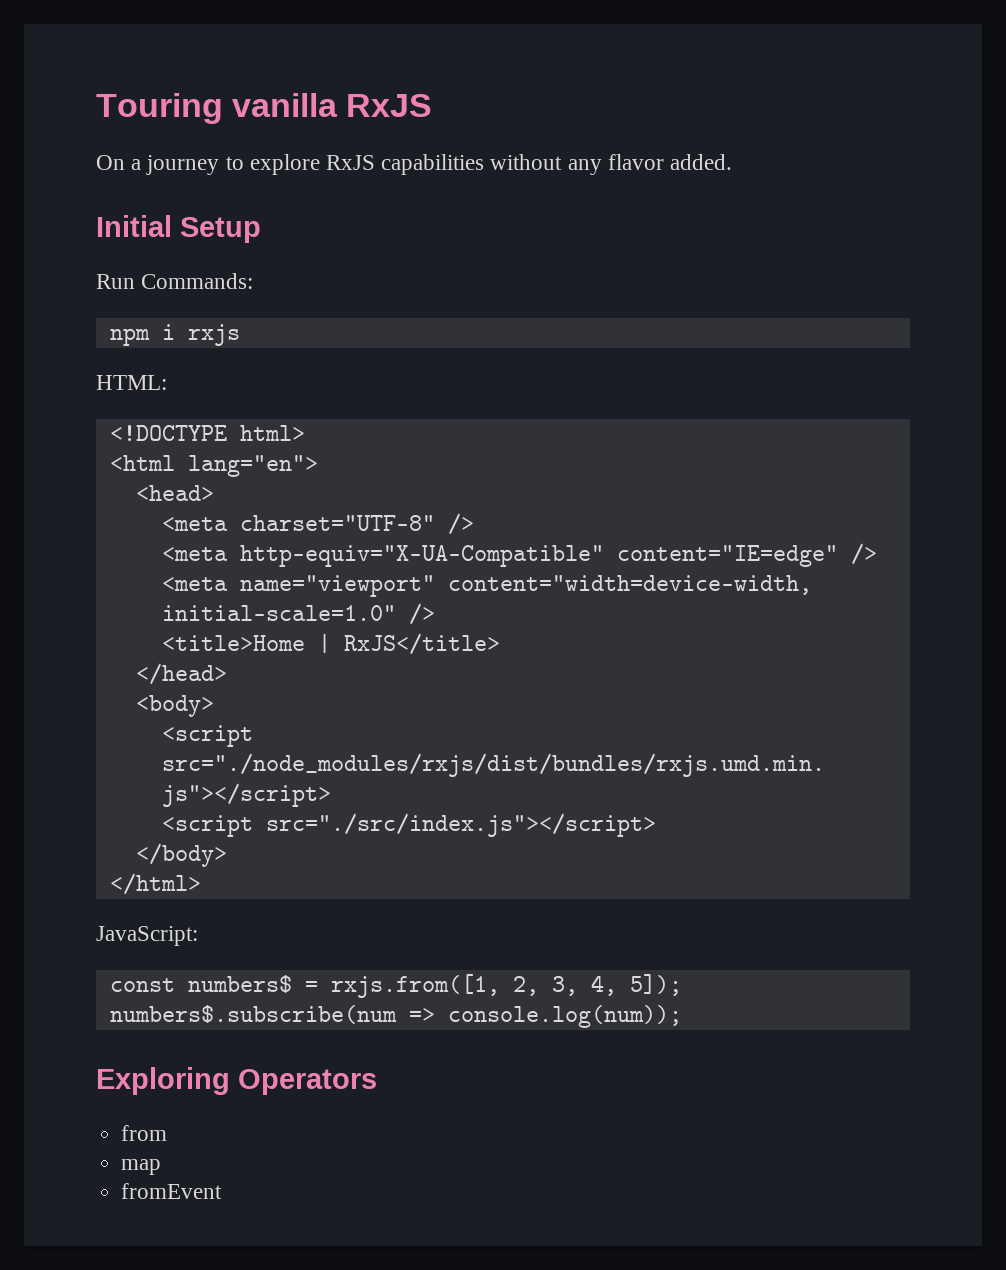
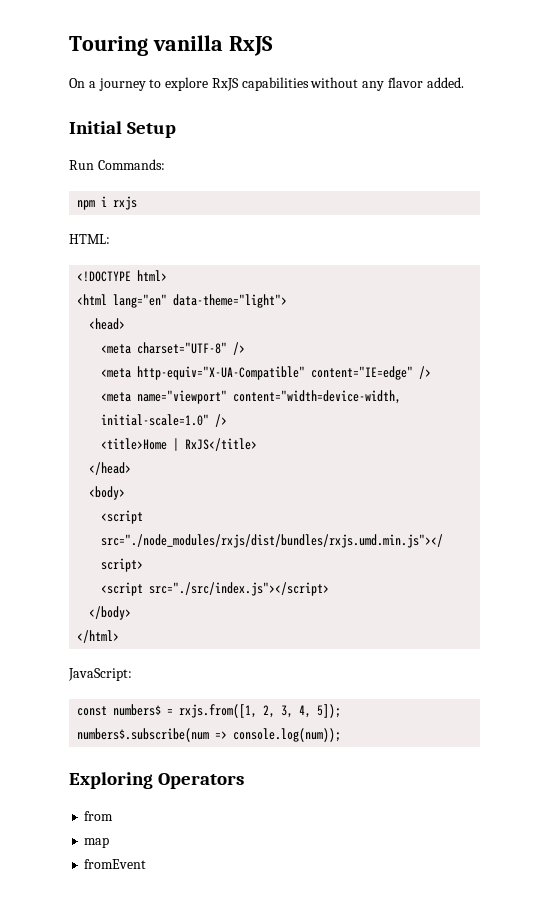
[187,455,318,477] lang="en"> -> [113,294,288,308] lang="en" data-theme="light">

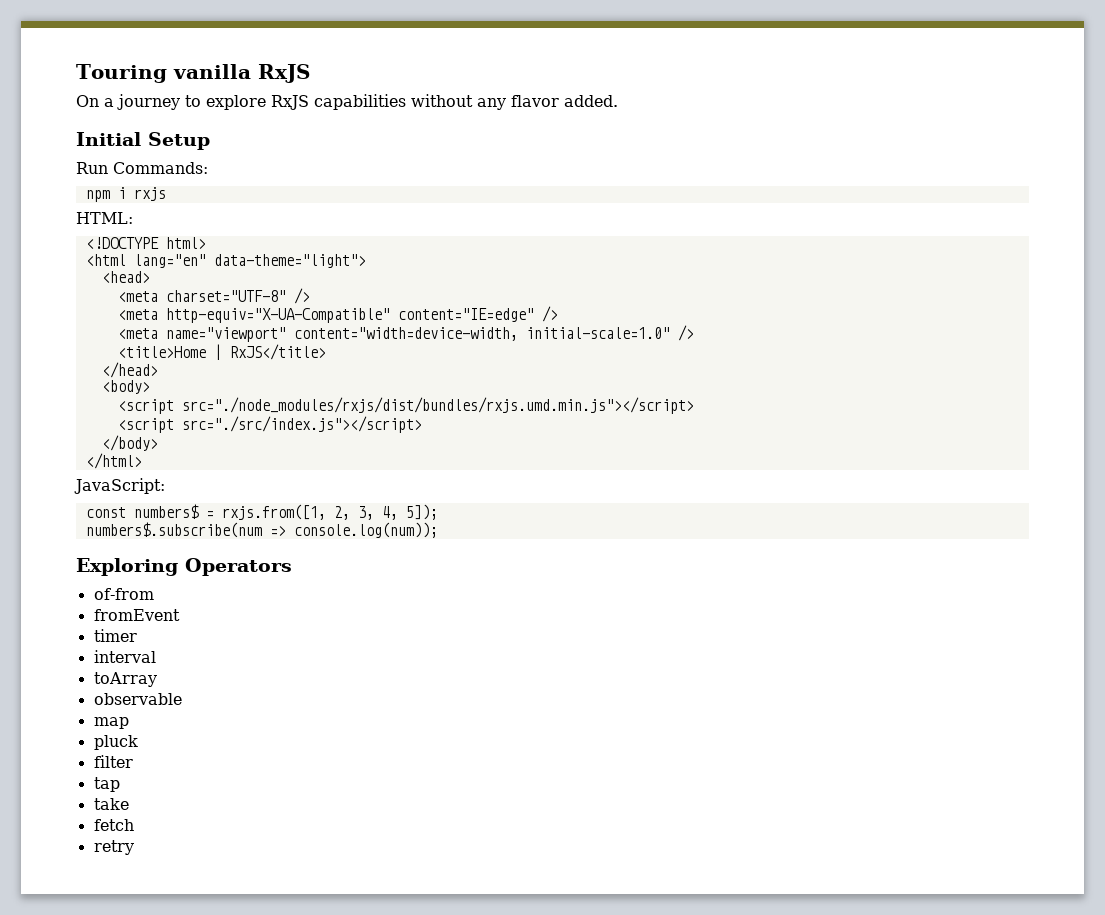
[84,811,114,821] [84,837,110,848] [84,859,147,869] from // map // fromEvent -> [93,588,154,600] [93,609,180,621] [93,629,137,642] [93,650,156,663] [93,672,157,687] [93,693,182,705] [93,717,129,729] [93,735,138,750] [93,755,133,768] [93,777,120,792] [93,798,129,810] [93,819,134,831] [93,840,134,855] of-from // fromEvent // timer // interval // toArray // observable // map // pluck // filter // tap // take // fetch // retry

